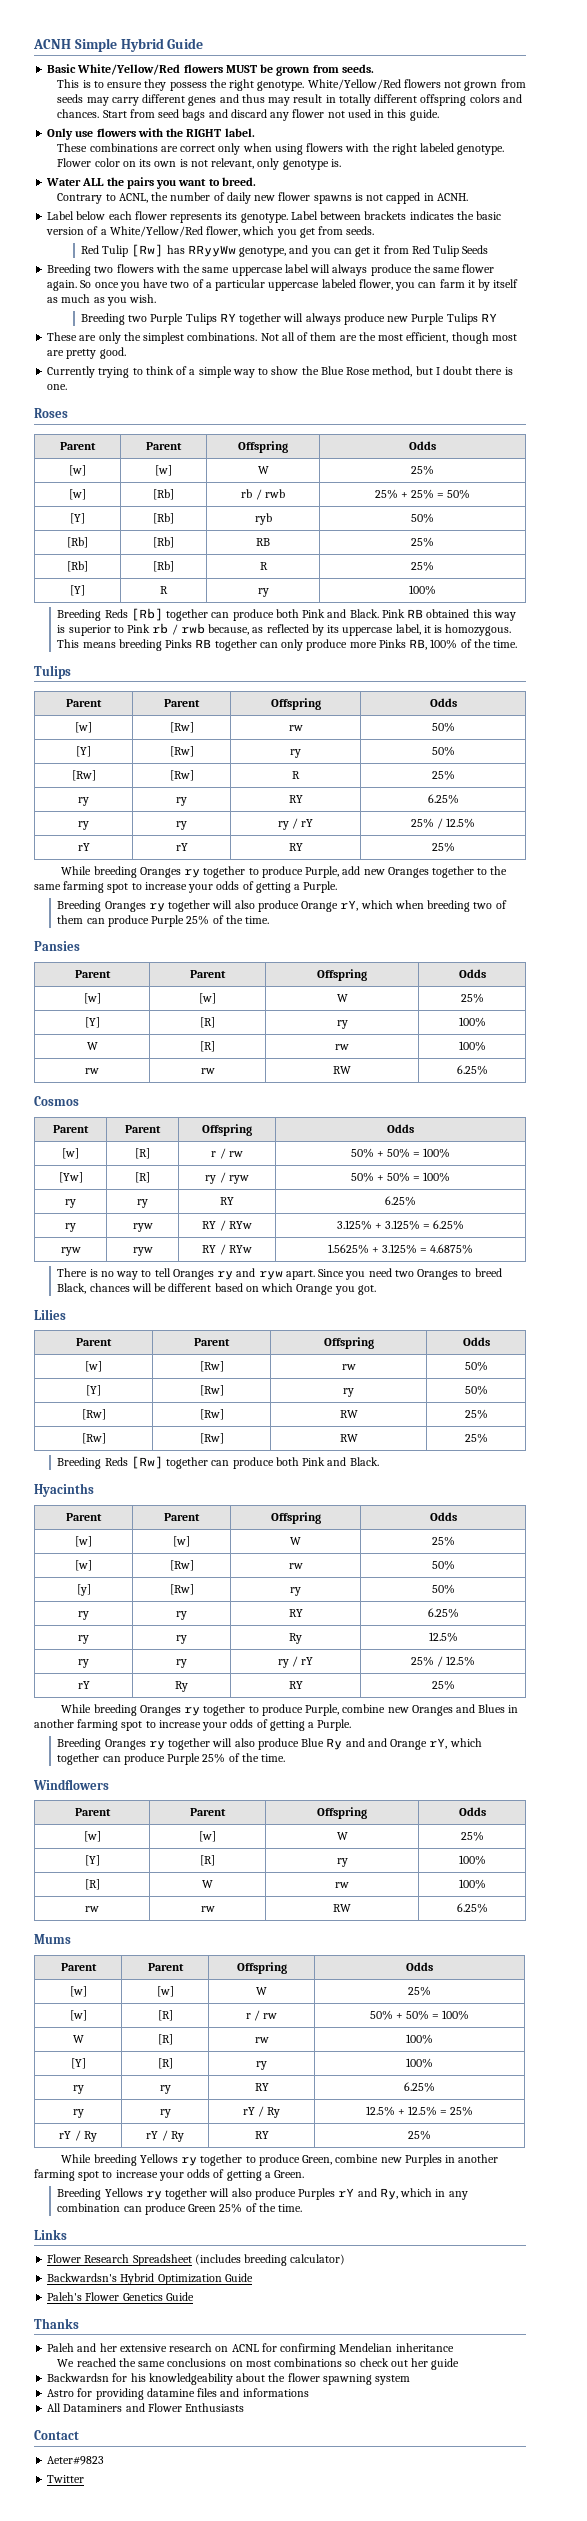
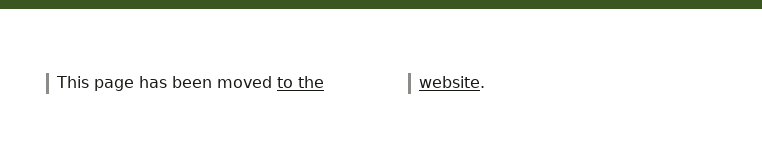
[33,38,204,52] [47,64,374,76] [57,79,526,91] [57,94,522,106] [57,109,439,121] [47,128,255,140] [57,143,505,155] [57,158,341,170] [46,177,256,189] [57,192,468,204] [47,211,502,223] [46,226,375,238] [80,244,489,257] [47,264,495,276] [47,279,519,291] [47,294,157,306] [80,313,497,325] [47,332,517,344] [47,347,126,359] [47,366,513,378] [47,384,68,390] [34,408,68,418] [60,442,96,450] [146,442,182,450] [238,441,288,453] [409,441,436,450] [69,465,86,476] [155,465,172,476] [257,466,269,474] [411,465,434,475] [69,489,86,500] [153,489,174,500] [241,489,285,500] [374,489,471,499] [70,513,85,524] [153,513,174,524] [254,513,272,525] [411,513,434,523] [67,537,88,548] [153,537,174,548] [256,538,270,546] [411,537,434,547] [67,561,88,572] [153,561,174,572] [259,562,268,570] [411,561,434,571] [70,585,85,596] [160,586,168,594] [257,588,269,597] [409,585,436,595] [57,608,516,621] [57,623,512,636] [57,639,518,651] [34,665,71,679] [66,699,102,707] [164,699,200,707] [270,698,321,710] [429,698,457,707] [75,722,92,733] [169,722,194,733] [288,725,303,731] [431,722,455,732] [76,746,91,757] [169,746,194,757] [290,749,301,758] [431,746,455,756] [71,770,96,781] [169,770,194,781] [292,771,300,779] [431,770,455,780] [78,797,89,806] [176,797,187,806] [288,795,303,803] [427,794,459,804] [78,821,89,830] [176,821,187,830] [277,818,314,830] [410,818,476,829] [77,843,90,851] [175,843,188,851] [288,843,303,851] [431,842,455,852] [61,866,508,878] [34,881,338,893] [57,900,507,912] [57,915,270,927] [34,941,80,951] [74,970,111,978] [190,970,226,978] [317,969,367,981] [458,969,486,978] [83,993,101,1004] [199,993,216,1004] [336,994,348,1002] [460,993,484,1003] [84,1017,100,1028] [200,1017,215,1028] [336,1020,348,1029] [458,1017,486,1027] [86,1042,98,1050] [200,1041,215,1052] [335,1044,349,1050] [458,1041,486,1051] [85,1068,99,1074] [200,1068,215,1074] [333,1066,351,1074] [456,1065,488,1075] [34,1096,79,1106] [53,1125,89,1133] [125,1125,161,1133] [202,1124,252,1136] [387,1124,414,1133] [62,1148,79,1159] [135,1148,150,1159] [211,1148,243,1159] [350,1148,451,1158] [58,1172,83,1183] [135,1172,150,1183] [205,1172,249,1184] [350,1172,451,1182] [65,1199,76,1208] [137,1199,148,1208] [220,1197,234,1205] [385,1196,416,1206] [65,1223,76,1232] [132,1223,153,1232] [202,1220,252,1231] [336,1220,465,1230] [60,1247,81,1256] [132,1247,153,1256] [202,1244,252,1255] [327,1244,474,1254] [57,1268,502,1280] [57,1283,376,1295] [34,1309,66,1320] [76,1338,112,1346] [194,1338,230,1346] [323,1337,374,1349] [462,1337,490,1346] [85,1361,102,1372] [199,1361,224,1372] [341,1364,356,1370] [464,1361,488,1371] [86,1385,101,1396] [199,1385,224,1396] [343,1388,354,1397] [464,1385,488,1395] [81,1409,106,1420] [199,1409,224,1420] [339,1410,358,1418] [464,1409,488,1419] [81,1433,106,1444] [199,1433,224,1444] [339,1434,358,1442] [464,1433,488,1443] [57,1456,379,1469] [34,1483,94,1497] [66,1513,102,1521] [164,1513,200,1521] [270,1512,321,1524] [429,1512,457,1521] [75,1536,92,1547] [173,1536,190,1547] [290,1537,301,1545] [431,1536,455,1546] [75,1560,92,1571] [169,1560,194,1571] [288,1563,303,1569] [431,1560,455,1570] [76,1584,91,1596] [169,1584,194,1595] [290,1587,301,1596] [431,1584,455,1594] [78,1611,89,1620] [176,1611,187,1620] [288,1609,303,1617] [427,1608,459,1618] [78,1635,89,1644] [176,1635,187,1644] [289,1633,302,1644] [428,1632,458,1642] [78,1659,89,1668] [176,1659,187,1668] [277,1656,314,1668] [410,1656,476,1667] [77,1681,90,1689] [175,1681,188,1692] [288,1681,303,1689] [431,1680,455,1690] [61,1704,519,1716] [34,1719,352,1731] [57,1738,482,1750] [57,1753,286,1765] [33,1779,109,1790] [74,1808,111,1816] [190,1808,226,1816] [317,1807,367,1819] [458,1807,486,1816] [83,1831,101,1842] [199,1831,216,1842] [336,1832,348,1840] [460,1831,484,1841] [84,1855,100,1866] [200,1855,215,1866] [336,1858,348,1867] [458,1855,486,1865] [84,1879,100,1890] [202,1880,213,1888] [335,1882,349,1888] [458,1879,486,1889] [85,1906,99,1912] [200,1906,215,1912] [333,1904,351,1912] [456,1903,488,1913] [34,1934,71,1944] [60,1963,97,1971] [147,1963,184,1971] [236,1962,287,1974] [406,1962,433,1971] [69,1986,87,1997] [156,1986,174,1997] [256,1987,267,1995] [408,1986,431,1996] [69,2010,87,2021] [157,2010,173,2021] [245,2010,278,2021] [369,2010,470,2020] [72,2035,84,2043] [157,2034,173,2045] [254,2037,269,2043] [406,2034,433,2044] [70,2058,86,2069] [157,2058,173,2069] [256,2061,267,2070] [406,2058,433,2068] [72,2085,84,2094] [159,2085,171,2094] [254,2083,269,2091] [404,2082,435,2092] [72,2109,84,2118] [159,2109,171,2118] [242,2106,281,2118] [365,2106,474,2116] [59,2130,97,2142] [146,2130,184,2142] [254,2131,269,2139] [408,2130,431,2140] [61,2154,499,2166] [34,2169,305,2181] [57,2188,468,2200] [57,2203,303,2215] [34,2229,67,2240] [47,2254,346,2266] [47,2273,253,2285] [47,2292,194,2301] [34,2318,79,2329] [47,2343,454,2355] [57,2358,460,2370] [47,2373,411,2385] [47,2388,309,2400] [47,2403,245,2412] [34,2430,79,2440] [47,2456,105,2465] [47,2475,85,2483] ACNH Simple Hybrid Guide // Basic White/Yellow/Red flowers MUST be grown from seeds. // This is to ensure they possess the right genotype. White/Yellow/Red flowers not grown from seeds may carry different genes and thus may result in totally different offspring colors and chances. Start from seed bags and discard any flower not used in this guide. // Only use flowers with the RIGHT label. // These combinations are correct only when using flowers with the right labeled genotype. Flower color on its own is not relevant, only genotype is. // Water ALL the pairs you want to breed. // Contrary to ACNL, the number of daily new flower spawns is not capped in ACNH. // Label below each flower represents its genotype. Label between brackets indicates the basic version of a White/Yellow/Red flower, which you get from seeds. // Red Tulip [Rw] has RRyyWw genotype, and you can get it from Red Tulip Seeds // Breeding two flowers with the same uppercase label will always produce the same flower again. So once you have two of a particular uppercase labeled flower, you can farm it by itself as much as you wish. // Breeding two Purple Tulips RY together will always produce new Purple Tulips RY // These are only the simplest combinations. Not all of them are the most efficient, though most are pretty good. // Currently trying to think of a simple way to show the Blue Rose method, but I doubt there is one. // Roses // Parent | Parent | Offspring | Odds // [w] | [w] | W | 25% // [w] | [Rb] | rb / rwb | 25% + 25% = 50% // [Y] | [Rb] | ryb | 50% // [Rb] | [Rb] | RB | 25% // [Rb] | [Rb] | R | 25% // [Y] | R | ry | 100% // Breeding Reds [Rb] together can produce both Pink and Black. Pink RB obtained this way is superior to Pink rb / rwb because, as reflected by its uppercase label, it is homozygous. This means breeding Pinks RB together can only produce more Pinks RB, 100% of the time. // Tulips // Parent | Parent | Offspring | Odds // [w] | [Rw] | rw | 50% // [Y] | [Rw] | ry | 50% // [Rw] | [Rw] | R | 25% // ry | ry | RY | 6.25% // ry | ry | ry / rY | 25% / 12.5% // rY | rY | RY | 25% // While breeding Oranges ry together to produce Purple, add new Oranges together to the same farming spot to increase your odds of getting a Purple. // Breeding Oranges ry together will also produce Orange rY, which when breeding two of them can produce Purple 25% of the time. // Pansies // Parent | Parent | Offspring | Odds // [w] | [w] | W | 25% // [Y] | [R] | ry | 100% // W | [R] | rw | 100% // rw | rw | RW | 6.25% // Cosmos // Parent | Parent | Offspring | Odds // [w] | [R] | r / rw | 50% + 50% = 100% // [Yw] | [R] | ry / ryw | 50% + 50% = 100% // ry | ry | RY | 6.25% // ry | ryw | RY / RYw | 3.125% + 3.125% = 6.25% // ryw | ryw | RY / RYw | 1.5625% + 3.125% = 4.6875% // There is no way to tell Oranges ry and ryw apart. Since you need two Oranges to breed Black, chances will be different based on which Orange you got. // Lilies // Parent | Parent | Offspring | Odds // [w] | [Rw] | rw | 50% // [Y] | [Rw] | ry | 50% // [Rw] | [Rw] | RW | 25% // [Rw] | [Rw] | RW | 25% // Breeding Reds [Rw] together can produce both Pink and Black. // Hyacinths // Parent | Parent | Offspring | Odds // [w] | [w] | W | 25% // [w] | [Rw] | rw | 50% // [y] | [Rw] | ry | 50% // ry | ry | RY | 6.25% // ry | ry | Ry | 12.5% // ry | ry | ry / rY | 25% / 12.5% // rY | Ry | RY | 25% // While breeding Oranges ry together to produce Purple, combine new Oranges and Blues in another farming spot to increase your odds of getting a Purple. // Breeding Oranges ry together will also produce Blue Ry and and Orange rY, which together can produce Purple 25% of the time. // Windflowers // Parent | Parent | Offspring | Odds // [w] | [w] | W | 25% // [Y] | [R] | ry | 100% // [R] | W | rw | 100% // rw | rw | RW | 6.25% // Mums // Parent | Parent | Offspring | Odds // [w] | [w] | W | 25% // [w] | [R] | r / rw | 50% + 50% = 100% // W | [R] | rw | 100% // [Y] | [R] | ry | 100% // ry | ry | RY | 6.25% // ry | ry | rY / Ry | 12.5% + 12.5% = 25% // rY / Ry | rY / Ry | RY | 25% // While breeding Yellows ry together to produce Green, combine new Purples in another farming spot to increase your odds of getting a Green. // Breeding Yellows ry together will also produce Purples rY and Ry, which in any combination can produce Green 25% of the time. // Links // Flower Research Spreadsheet (includes breeding calculator) // Backwardsn's Hybrid Optimization Guide // Paleh's Flower Genetics Guide // Thanks // Paleh and her extensive research on ACNL for confirming Mendelian inheritance // We reached the same conclusions on most combinations so check out her guide // Backwardsn for his knowledgeability about the flower spawning system // Astro for providing datamine files and informations // All Dataminers and Flower Enthusiasts // Contact // Aeter#9823 // Twitter -> [56,76,486,91] This page has been moved to the website.

